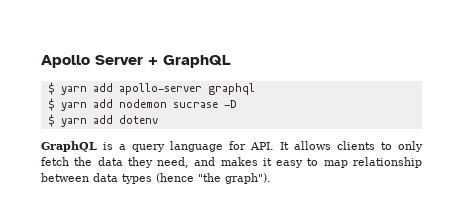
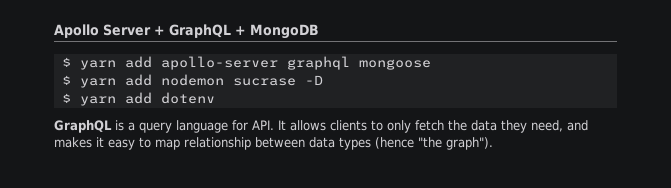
(231, 61) none -> [235,24,319,39] + MongoDB
(255, 89) none -> [358,59,431,70] mongoose

